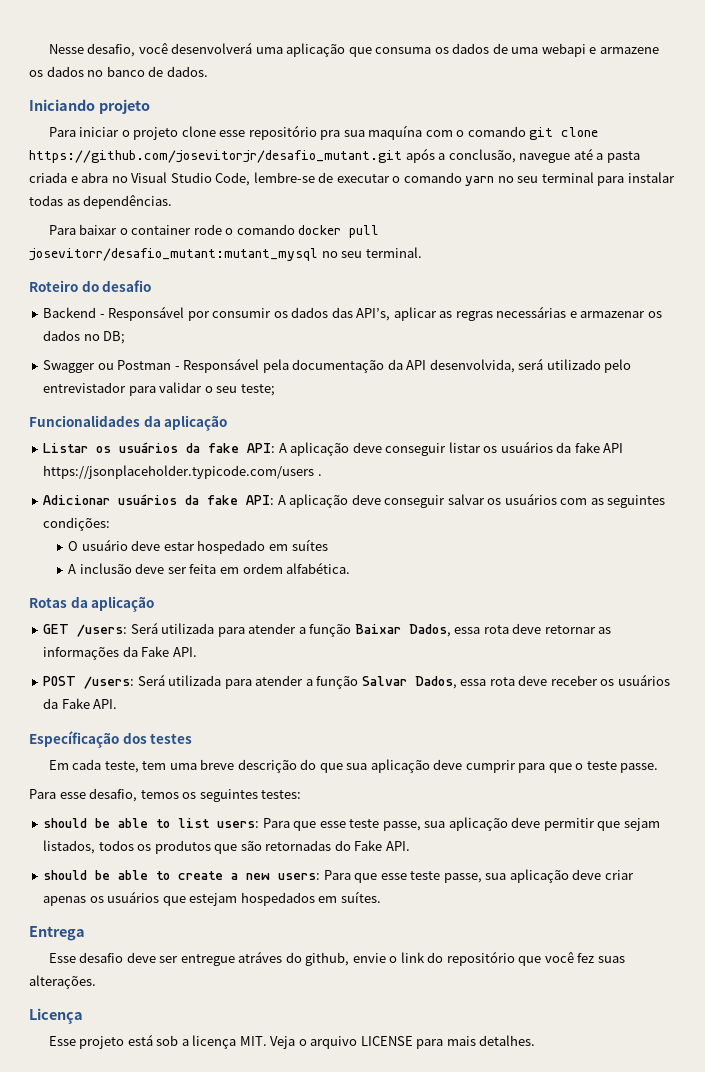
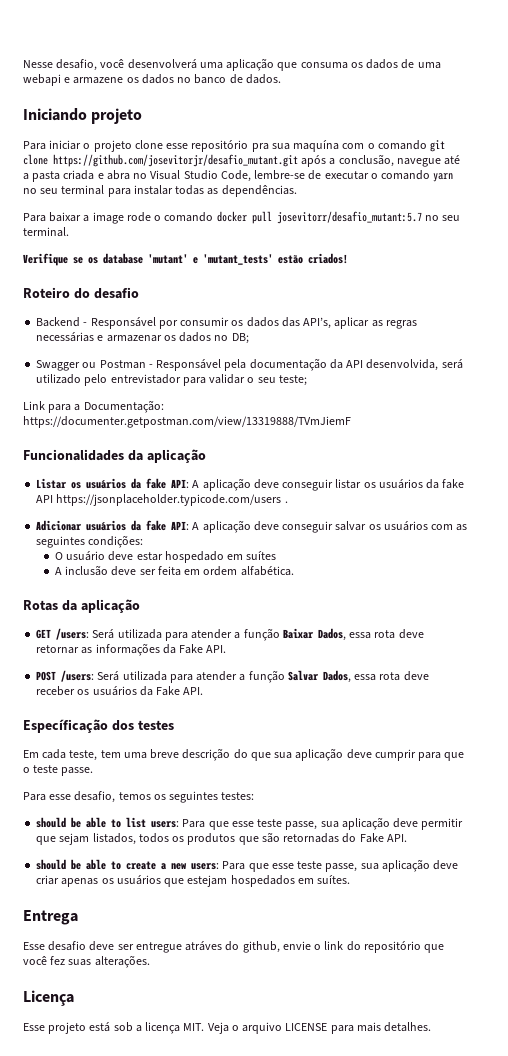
[119,225,192,235] o container -> [83,212,124,224] a image
[29,248,318,261] josevitorr/desafio_mutant:mutant_mysql -> [276,211,422,224] josevitorr/desafio_mutant:5.7
(422, 252) none -> [23,253,348,266] // Verifique se os database 'mutant' e 'mutant_tests' estão criados!
(275, 390) none -> [23,400,164,413] [23,416,351,428] // Link para a Documentação: https://documenter.getpostman.com/view/13319888/TVmJiemF

